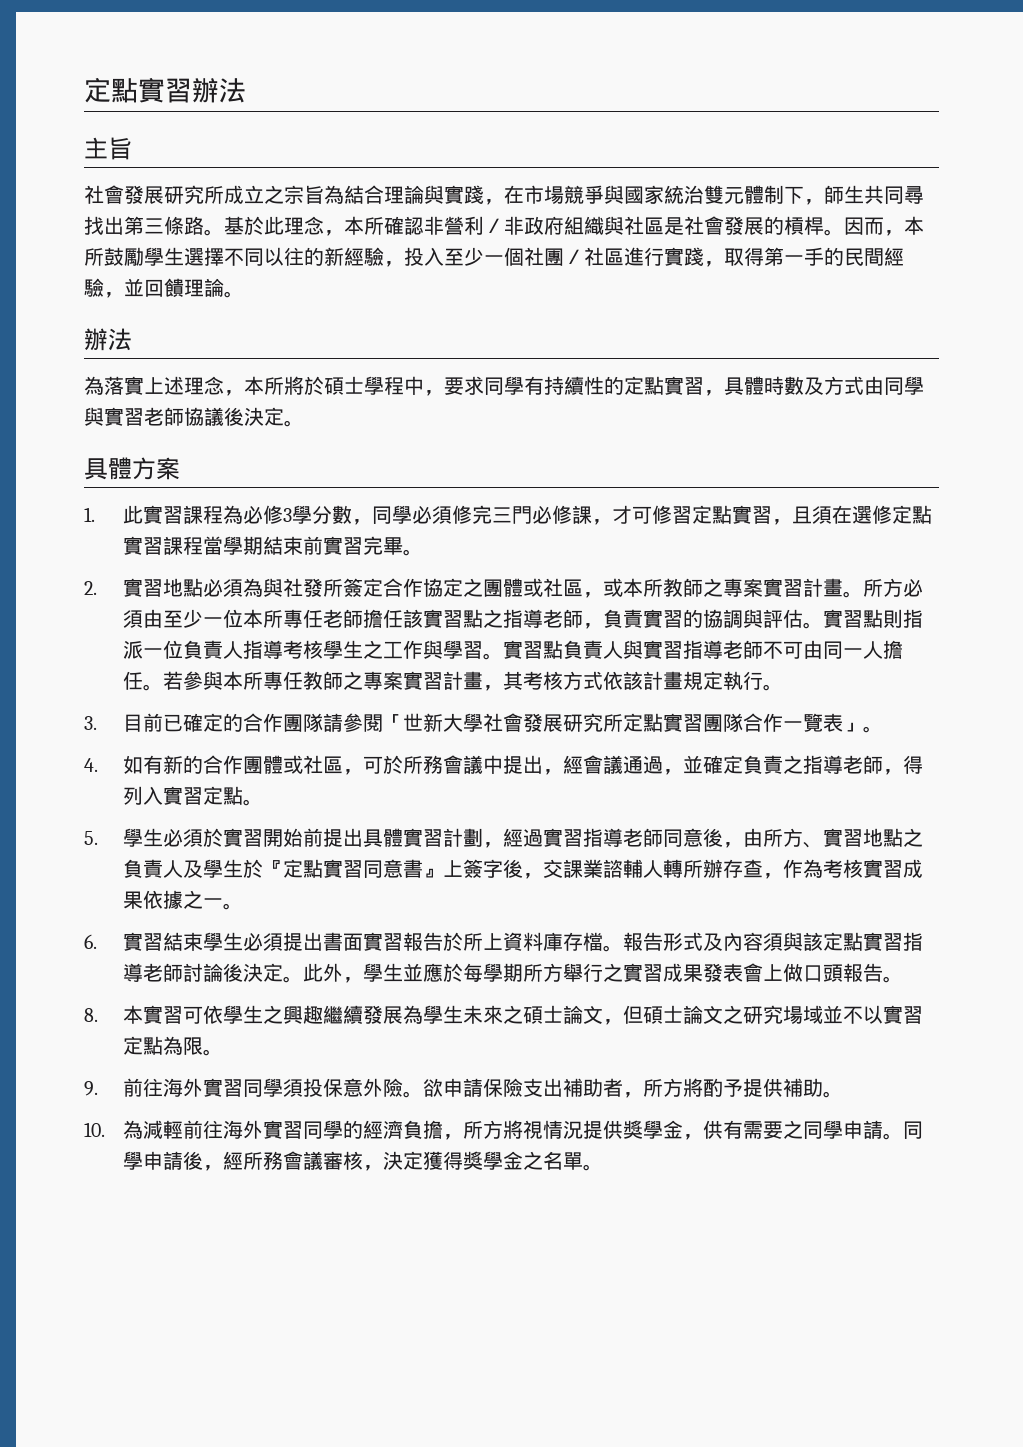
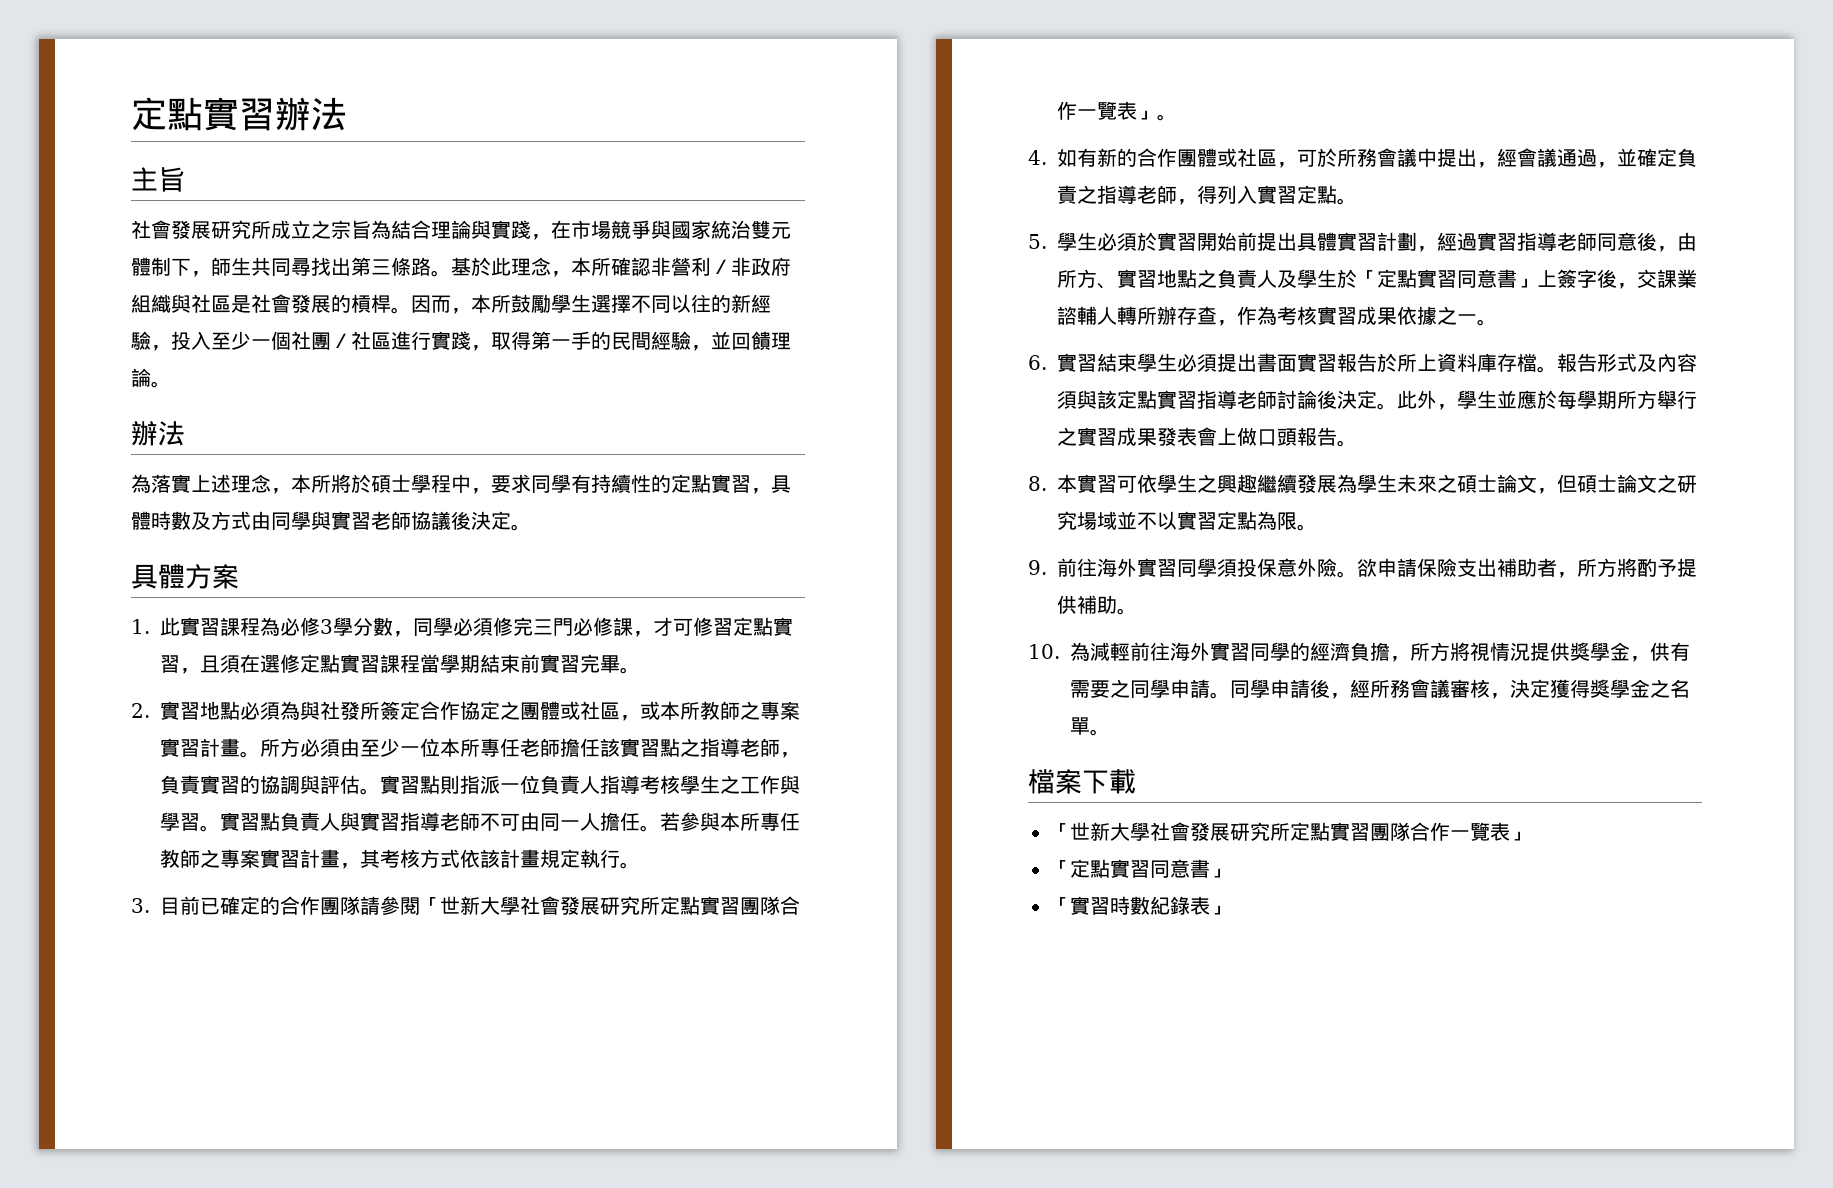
[262,859,443,878] 『定點實習同意書』 -> [1357,269,1537,288] 「定點實習同意書」
(603, 1167) none -> [1028,769,1136,794] [1050,822,1530,841] [1050,859,1230,878] [1050,896,1230,915] // 檔案下載 // 「世新大學社會發展研究所定點實習團隊合作一覽表」 // 「定點實習同意書」 // 「實習時數紀錄表」

